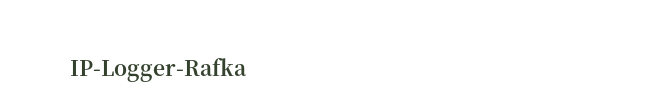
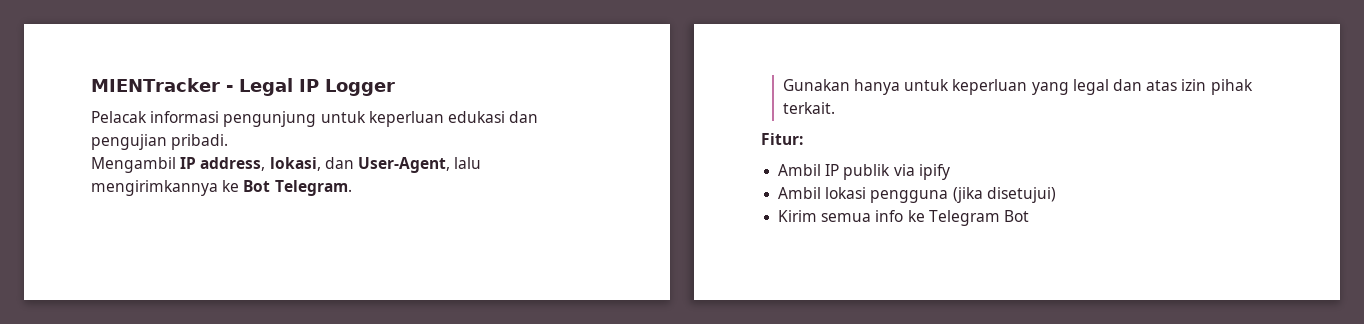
[70,58,247,82] IP-Logger-Rafka -> [91,78,395,96] [91,111,539,127] [91,134,229,150] [91,157,482,173] [91,180,352,196] [782,79,1253,95] [782,102,835,114] [761,133,803,145] [778,164,950,180] [778,187,1056,203] [778,210,1029,226] MIENTracker - Legal IP Logger // Pelacak informasi pengunjung untuk keperluan edukasi dan pengujian pribadi. // Mengambil IP address, lokasi, dan User-Agent, lalu mengirimkannya ke Bot Telegram. // Gunakan hanya untuk keperluan yang legal dan atas izin pihak terkait. // Fitur: // Ambil IP publik via ipify // Ambil lokasi pengguna (jika disetujui) // Kirim semua info ke Telegram Bot

